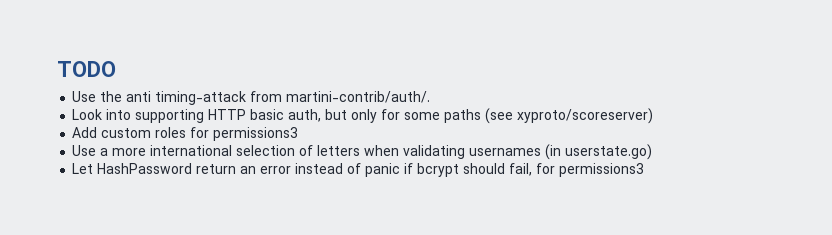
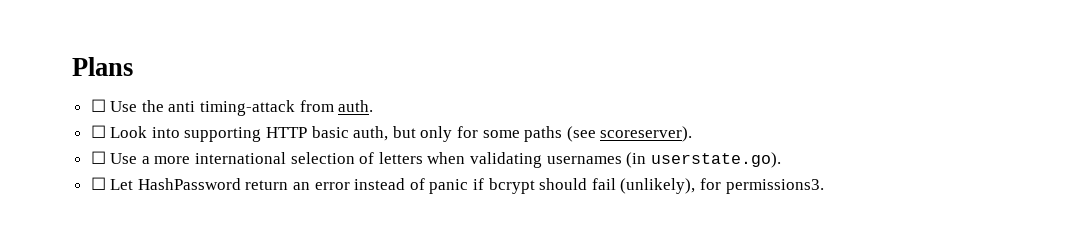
[57,61,116,77] TODO // -> [72,57,133,76] [90,99,106,112] Plans // ☐
[286,91,431,103] martini-contrib/auth/. // -> [338,100,374,112] [90,125,106,138] auth. // ☐
[517,108,654,124] [72,127,299,141] xyproto/scoreserver) // Add custom roles for permissions3 // -> [600,126,693,142] [90,151,106,164] scoreserver). // ☐
[565,144,653,160] userstate.go) // -> [650,152,781,168] [90,177,106,190] userstate.go). // ☐
[509,163,645,177] fail, for permissions3 -> [591,178,824,194] fail (unlikely), for permissions3.

